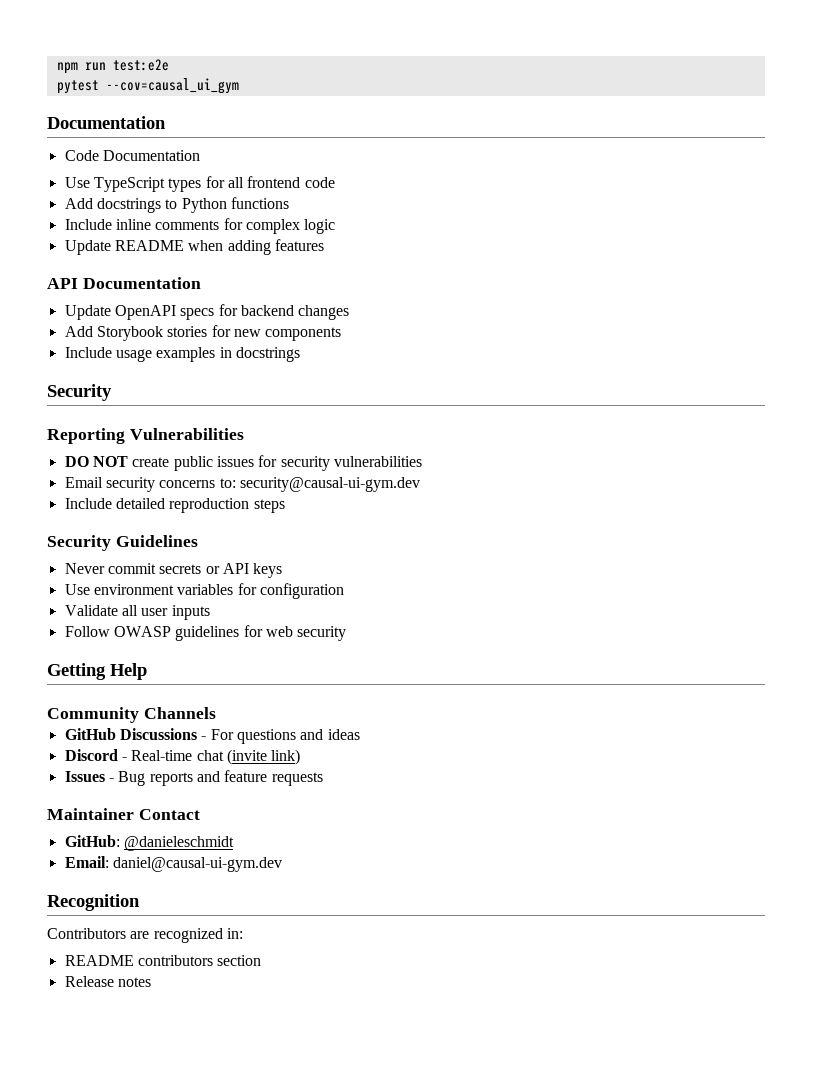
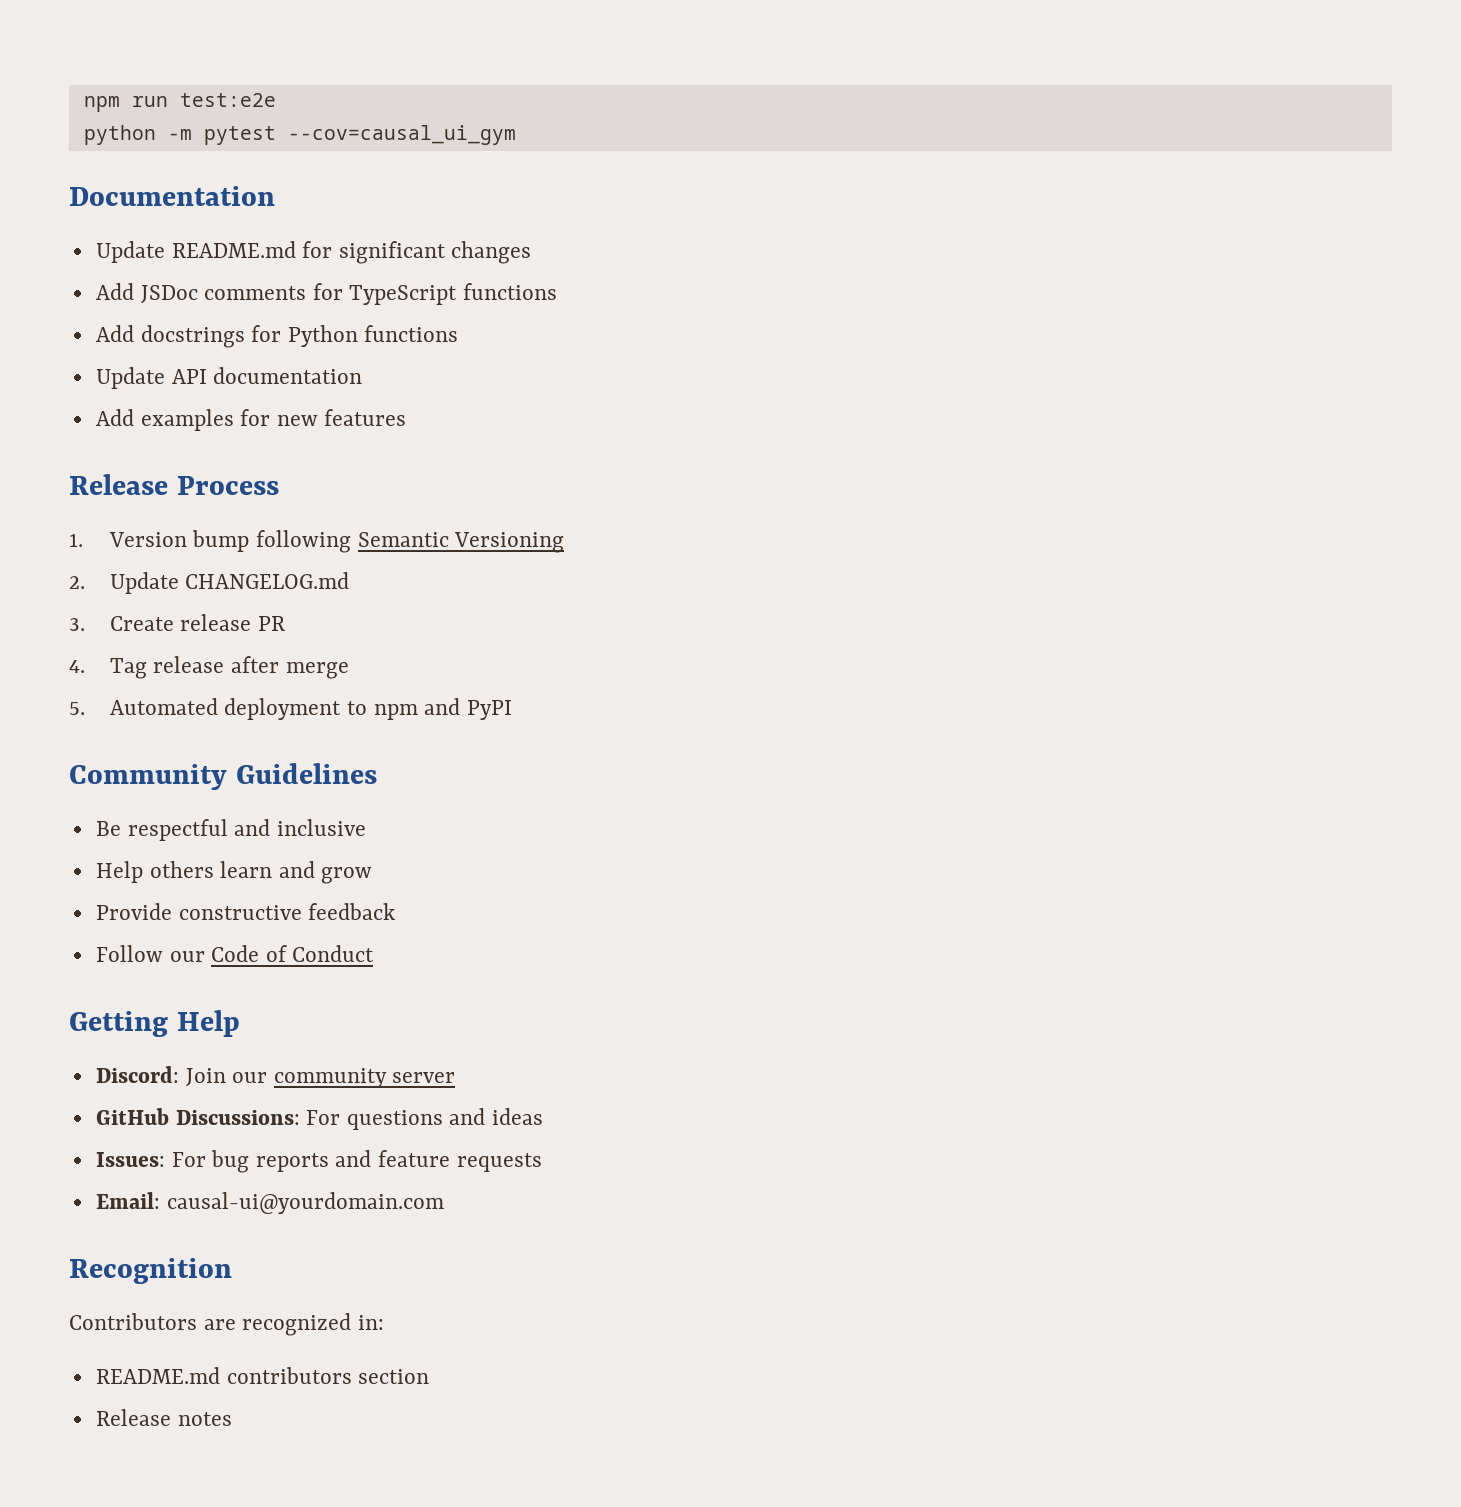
(169, 65) none -> [83,125,192,145] python -m
[64,150,200,161] [64,176,335,192] Code Documentation // Use TypeScript types for all frontend code -> [95,241,532,264] [95,283,558,305] Update README.md for significant changes // Add JSDoc comments for TypeScript functions
[165,199,178,209] to -> [251,325,282,342] for
[64,218,336,234] [64,239,324,255] [47,277,201,289] [64,304,350,320] [64,325,342,341] [64,347,300,362] [47,384,112,401] [47,428,244,444] [64,455,422,471] [64,477,420,492] [64,498,285,513] [47,535,198,551] [64,563,283,578] [64,583,344,599] [64,605,210,620] [64,625,347,641] [47,663,147,680] [47,707,216,723] Include inline comments for complex logic // Update README when adding features // API Documentation // Update OpenAPI specs for backend changes // Add Storybook stories for new components // Include usage examples in docstrings // Security // Reporting Vulnerabilities // DO NOT create public issues for security vulnerabilities // Email security concerns to: security@causal-ui-gym.dev // Include detailed reproduction steps // Security Guidelines // Never commit secrets or API keys // Use environment variables for configuration // Validate all user inputs // Follow OWASP guidelines for web security // Getting Help // Community Channels -> [95,367,363,389] [95,409,407,431] [69,474,279,495] [69,530,565,553] [69,572,350,594] [69,614,285,631] [69,656,349,679] [69,698,512,720] [69,763,377,790] [95,819,366,841] [95,861,373,884] [95,903,396,920] [95,945,375,962] [69,1010,240,1037] [95,1066,456,1088] Update API documentation // Add examples for new features // Release Process // 1. Version bump following Semantic Versioning // 2. Update CHANGELOG.md // 3. Create release PR // 4. Tag release after merge // 5. Automated deployment to npm and PyPI // Community Guidelines // Be respectful and inclusive // Help others learn and grow // Provide constructive feedback // Follow our Code of Conduct // Getting Help // Discord: Join our community server
[119,728,207,740] Discussions - -> [175,1110,300,1125] Discussions:
[64,749,301,765] [64,771,146,786] Discord - Real-time chat (invite link) // Issues - Bug -> [95,1150,250,1173] Issues: For bug
[47,808,200,820] [64,835,234,851] // Maintainer Contact // GitHub: @danieleschmidt -> (542, 1162) none
[112,857,282,872] daniel@causal-ui-gym.dev -> [166,1192,444,1214] causal-ui@yourdomain.com
[64,955,134,966] README -> [95,1367,220,1384] README.md

